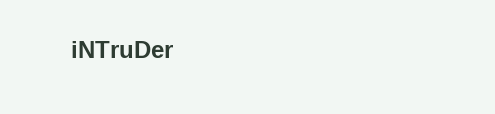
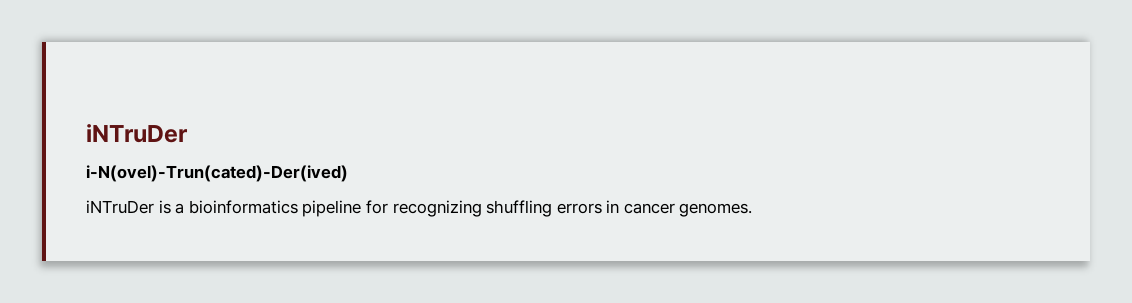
[71,41,173,58] iNTruDer -> [86,124,188,143] [86,165,348,182] [86,200,753,217] iNTruDer // i-N(ovel)-Trun(cated)-Der(ived) // iNTruDer is a bioinformatics pipeline for recognizing shuffling errors in cancer genomes.

